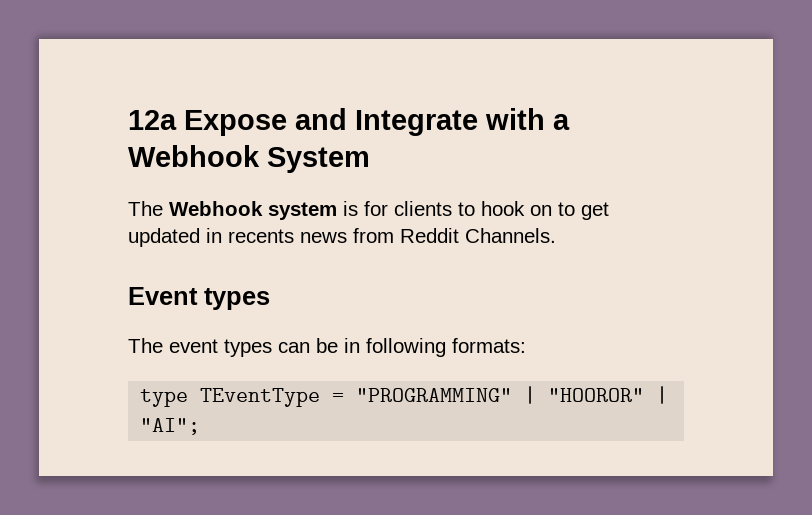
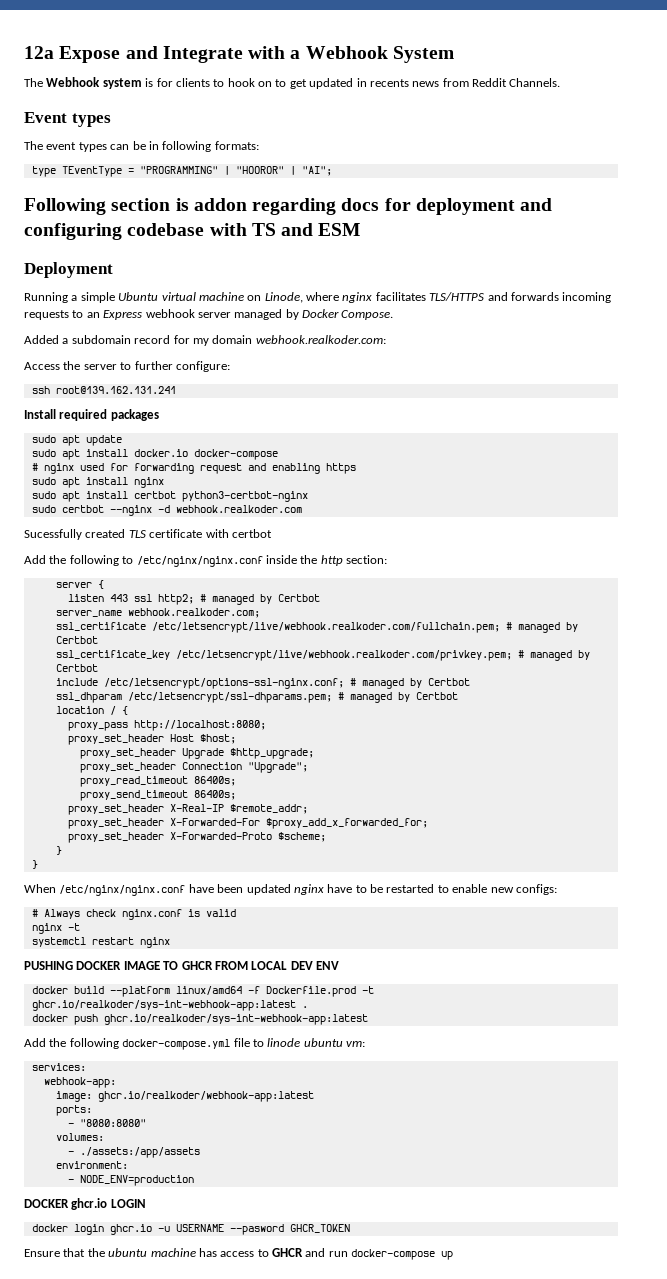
(201, 426) none -> [24,198,553,215] [24,223,361,240] [24,262,113,278] [24,292,612,303] [24,309,394,320] [24,335,386,346] [24,361,230,372] [31,386,176,394] [24,409,159,421] [31,435,122,446] [31,449,278,460] [31,463,356,474] [31,477,164,488] [31,491,308,502] [31,505,302,516] [24,529,272,540] [24,555,387,567] [55,580,104,589] [67,594,320,605] [55,608,260,618] [55,622,578,633] [55,636,98,644] [55,650,590,661] [55,664,98,672] [55,678,470,689] [55,692,458,703] [55,706,128,715] [67,720,266,731] [67,734,236,745] [79,748,314,759] [79,762,308,773] [79,776,236,787] [79,790,236,801] [67,804,308,815] [67,818,428,829] [67,832,326,843] [55,846,62,855] [31,860,38,869] [24,884,557,896] [31,909,236,920] [31,923,80,934] [31,937,170,948] [24,961,339,970] [31,986,374,997] [31,1000,308,1011] [31,1014,368,1025] [24,1038,365,1050] [31,1063,86,1071] [43,1077,116,1088] [55,1091,314,1102] [55,1105,92,1116] [67,1119,146,1127] [55,1133,104,1141] [67,1147,200,1158] [55,1161,128,1169] [67,1175,194,1186] [24,1198,146,1210] [31,1224,350,1235] [24,1248,454,1260] // Following section is addon regarding docs for deployment and configuring codebase with TS and ESM // Deployment // Running a simple Ubuntu virtual machine on Linode, where nginx facilitates TLS/HTTPS and forwards incoming requests to an Express webhook server managed by Docker Compose. // Added a subdomain record for my domain webhook.realkoder.com: // Access the server to further configure: // ssh root@139.162.131.241 // Install required packages // sudo apt update // sudo apt install docker.io docker-compose // # nginx used for forwarding request and enabling https // sudo apt install nginx // sudo apt install certbot python3-certbot-nginx // sudo certbot --nginx -d webhook.realkoder.com // Sucessfully created TLS certificate with certbot // Add the following to /etc/nginx/nginx.conf inside the http section: // server { // listen 443 ssl http2; # managed by Certbot // server_name webhook.realkoder.com; // ssl_certificate /etc/letsencrypt/live/webhook.realkoder.com/fullchain.pem; # managed by Certbot // ssl_certificate_key /etc/letsencrypt/live/webhook.realkoder.com/privkey.pem; # managed by Certbot // include /etc/letsencrypt/options-ssl-nginx.conf; # managed by Certbot // ssl_dhparam /etc/letsencrypt/ssl-dhparams.pem; # managed by Certbot // location / { // proxy_pass http://localhost:8080; // proxy_set_header Host $host; // proxy_set_header Upgrade $http_upgrade; // proxy_set_header Connection "Upgrade"; // proxy_read_timeout 86400s; // proxy_send_timeout 86400s; // proxy_set_header X-Real-IP $remote_addr; // proxy_set_header X-Forwarded-For $proxy_add_x_forwarded_for; // proxy_set_header X-Forwarded-Proto $scheme; // } // } // When /etc/nginx/nginx.conf have been updated nginx have to be restarted to enable new configs: // # Always check nginx.conf is valid // nginx -t // systemctl restart nginx // PUSHING DOCKER IMAGE TO GHCR FROM LOCAL DEV ENV // docker build --platform linux/amd64 -f Dockerfile.prod -t ghcr.io/realkoder/sys-int-webhook-app:latest . // docker push ghcr.io/realkoder/sys-int-webhook-app:latest // Add the following docker-compose.yml file to linode ubuntu vm: // services: // webhook-app: // image: ghcr.io/realkoder/webhook-app:latest // ports: // - "8080:8080" // volumes: // - ./assets:/app/assets // environment: // - NODE_ENV=production // DOCKER ghcr.io LOGIN // docker login ghcr.io -u USERNAME --pasword GHCR_TOKEN // Ensure that the ubuntu machine has access to GHCR and run docker-compose up

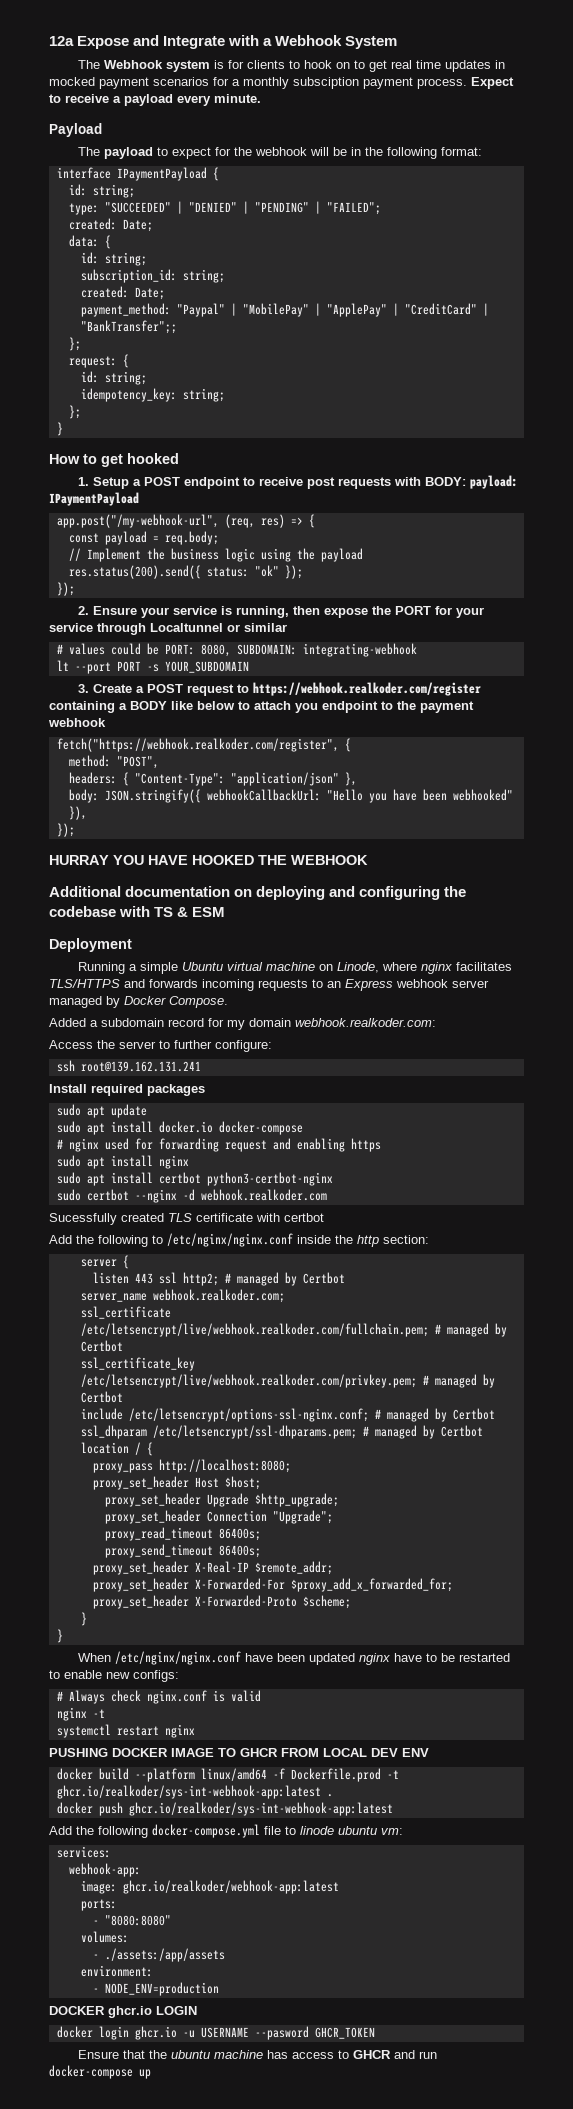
[309,78,561,89] [24,112,111,127] [24,141,259,152] [31,166,332,177] [24,198,515,215] updated in recents news from Reddit Channels. // Event types // The event types can be in following formats: // type TEventType = "PROGRAMMING" | "HOOROR" | "AI"; // Following section is addon regarding docs for deployment -> [391,60,506,72] [49,77,514,89] [49,94,261,106] [49,123,102,137] [78,147,483,159] [56,167,219,181] [68,184,135,198] [68,201,381,215] [68,218,153,232] [68,235,111,249] [80,252,147,266] [80,269,225,283] [80,286,165,300] [80,303,489,317] [80,320,177,334] [68,337,81,351] [68,354,129,368] [80,371,147,385] [80,388,225,402] [68,405,81,419] [56,422,63,436] [49,453,179,467] [78,475,519,489] [49,492,139,506] [56,514,315,528] [68,531,219,545] [68,548,363,562] [68,565,303,579] [56,582,75,596] [78,606,485,618] [49,623,287,635] [56,643,417,657] [56,660,249,674] [78,682,482,696] [49,701,474,713] [48,718,106,727] [56,738,351,752] [68,755,159,769] [68,772,357,786] [68,789,513,803] [68,806,87,820] [56,823,75,837] [49,855,368,865] [49,886,326,900] real time updates in mocked payment scenarios for a monthly subsciption payment process. Expect to receive a payload every minute. // Payload // The payload to expect for the webhook will be in the following format: // interface IPaymentPayload { // id: string; // type: "SUCCEEDED" | "DENIED" | "PENDING" | "FAILED"; // created: Date; // data: { // id: string; // subscription_id: string; // created: Date; // payment_method: "Paypal" | "MobilePay" | "ApplePay" | "CreditCard" | "BankTransfer";; // }; // request: { // id: string; // idempotency_key: string; // }; // } // How to get hooked // 1. Setup a POST endpoint to receive post requests with BODY: payload: IPaymentPayload // app.post("/my-webhook-url", (req, res) => { // const payload = req.body; // // Implement the business logic using the payload // res.status(200).send({ status: "ok" }); // }); // 2. Ensure your service is running, then expose the PORT for your service through Localtunnel or similar // # values could be PORT: 8080, SUBDOMAIN: integrating-webhook // lt --port PORT -s YOUR_SUBDOMAIN // 3. Create a POST request to https://webhook.realkoder.com/register containing a BODY like below to attach you endpoint to the payment webhook // fetch("https://webhook.realkoder.com/register", { // method: "POST", // headers: { "Content-Type": "application/json" }, // body: JSON.stringify({ webhookCallbackUrl: "Hello you have been webhooked" }), // }); // HURRAY YOU HAVE HOOKED THE WEBHOOK // Additional documentation on deploying
(122, 231) none -> [444,886,467,897] the
[281,223,314,236] and -> [177,907,189,917] &

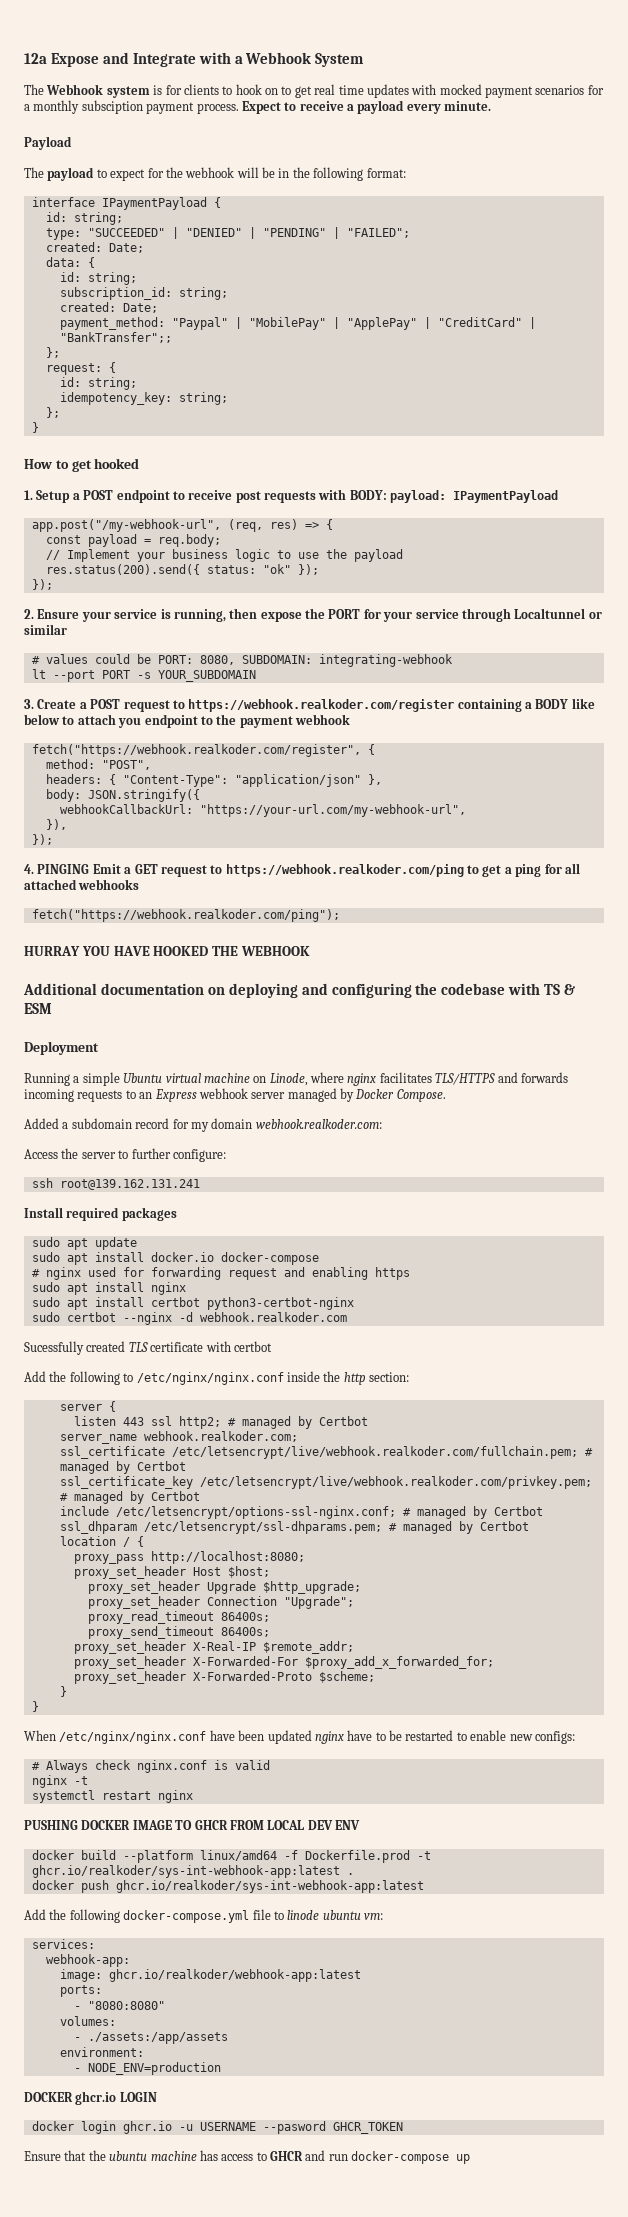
[495,60,506,69] in -> [411,84,437,95] with
[146,548,165,560] the -> [136,552,165,562] your
[260,548,291,562] using -> [276,550,319,559] to use
[206,789,513,803] [68,806,87,820] [56,823,75,837] webhookCallbackUrl: "Hello you have been webhooked" }), // }); -> [59,804,466,817] [45,819,67,830] [31,834,53,845] [24,863,580,877] [24,879,140,890] [31,909,340,922] // webhookCallbackUrl: "https://your-url.com/my-webhook-url", // }), // }); // 4. PINGING Emit a GET request to https://webhook.realkoder.com/ping to get a ping for all attached webhooks // fetch("https://webhook.realkoder.com/ping");

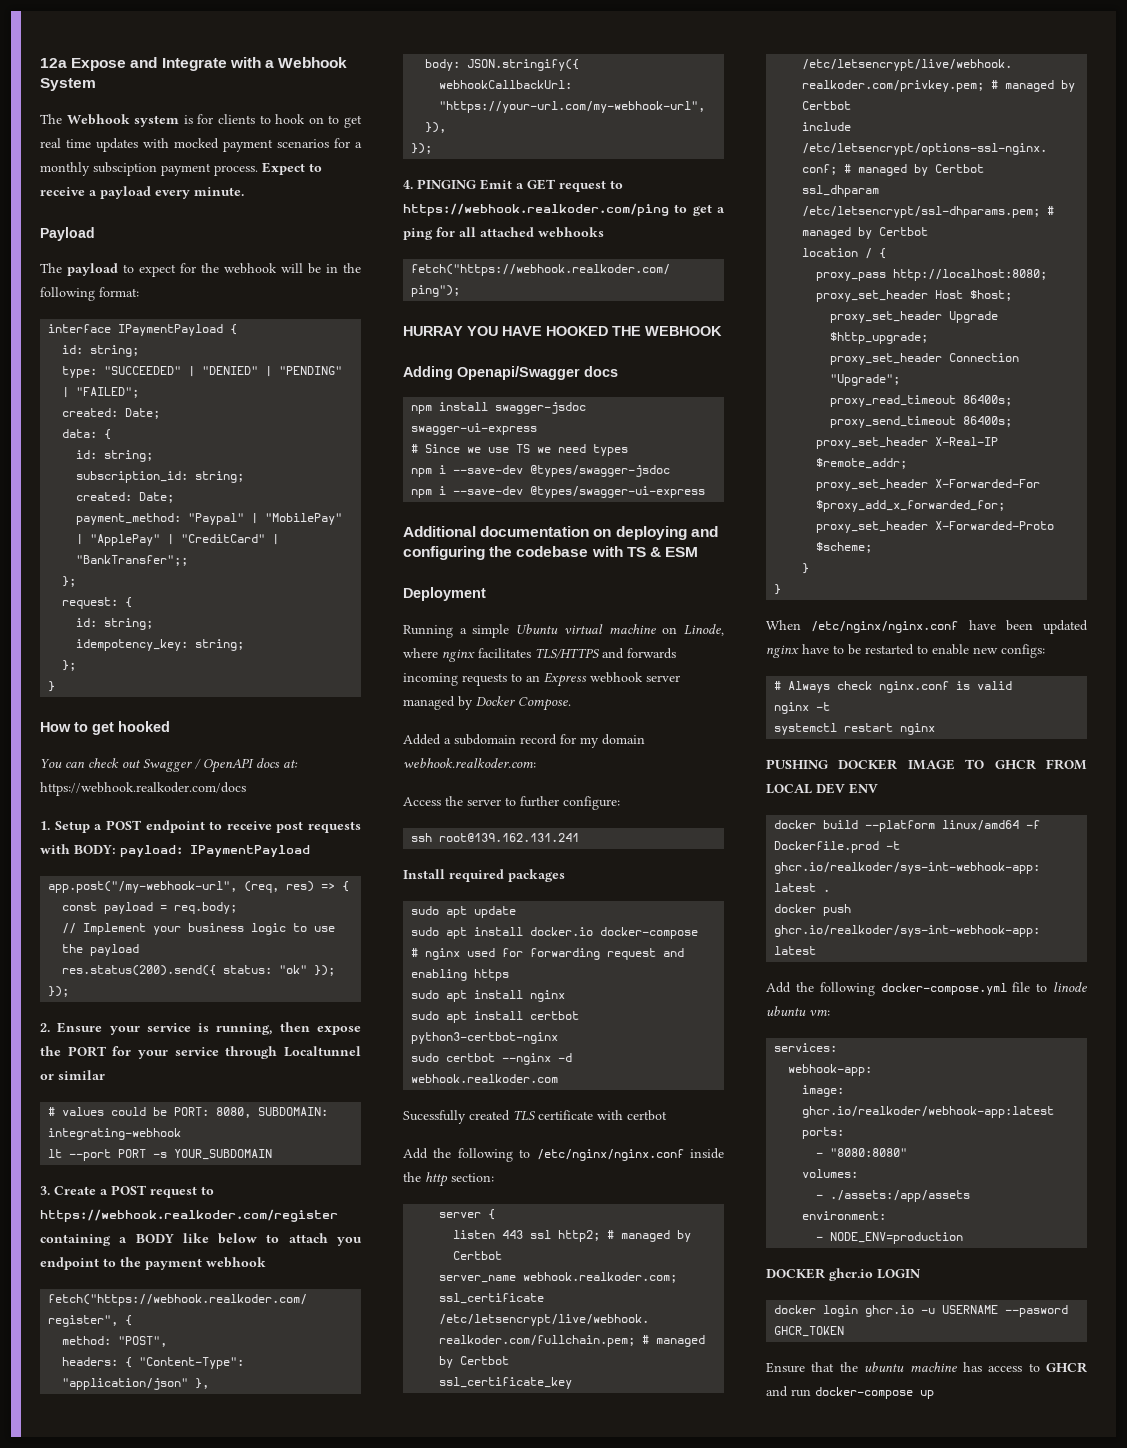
(140, 463) none -> [40,758,298,773] [40,782,246,796] // You can check out Swagger / OpenAPI docs at: https://webhook.realkoder.com/docs
(310, 951) none -> [403,366,618,380] [411,402,587,414] [411,423,538,435] [411,444,629,456] [411,465,671,477] [411,486,706,498] // Adding Openapi/Swagger docs // npm install swagger-jsdoc swagger-ui-express // # Since we use TS we need types // npm i --save-dev @types/swagger-jsdoc // npm i --save-dev @types/swagger-ui-express

